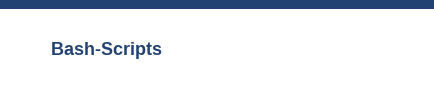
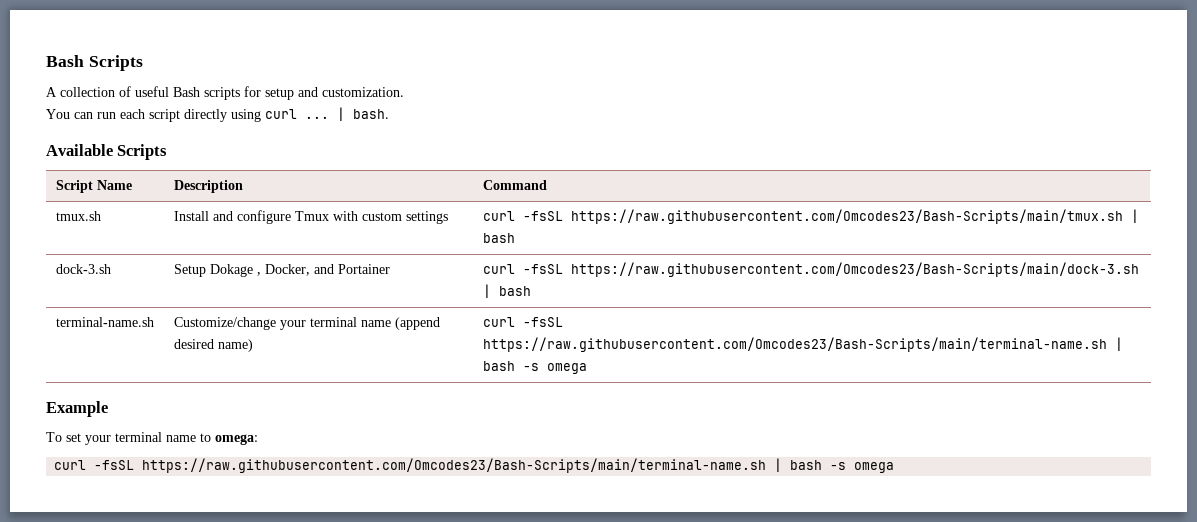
[51,42,162,59] Bash-Scripts -> [46,55,143,71] [46,86,404,100] [46,107,389,122] [46,144,168,160] [55,180,132,193] [173,180,243,193] [482,180,547,190] [55,211,101,221] [173,210,448,224] [482,209,1139,224] [482,233,515,243] [55,264,111,274] [173,264,390,277] [482,262,1139,277] [482,284,531,298] [55,317,154,327] [173,317,440,330] [173,339,253,352] [482,317,563,327] [482,337,1123,352] [482,361,587,374] [46,401,108,417] [46,432,258,445] [54,458,895,473] Bash Scripts // A collection of useful Bash scripts for setup and customization. // You can run each script directly using curl ... | bash. // Available Scripts // Script Name | Description | Command // tmux.sh | Install and configure Tmux with custom settings | curl -fsSL https://raw.githubusercontent.com/Omcodes23/Bash-Scripts/main/tmux.sh | bash // dock-3.sh | Setup Dokage , Docker, and Portainer | curl -fsSL https://raw.githubusercontent.com/Omcodes23/Bash-Scripts/main/dock-3.sh | bash // terminal-name.sh | Customize/change your terminal name (append desired name) | curl -fsSL https://raw.githubusercontent.com/Omcodes23/Bash-Scripts/main/terminal-name.sh | bash -s omega // Example // To set your terminal name to omega: // curl -fsSL https://raw.githubusercontent.com/Omcodes23/Bash-Scripts/main/terminal-name.sh | bash -s omega

